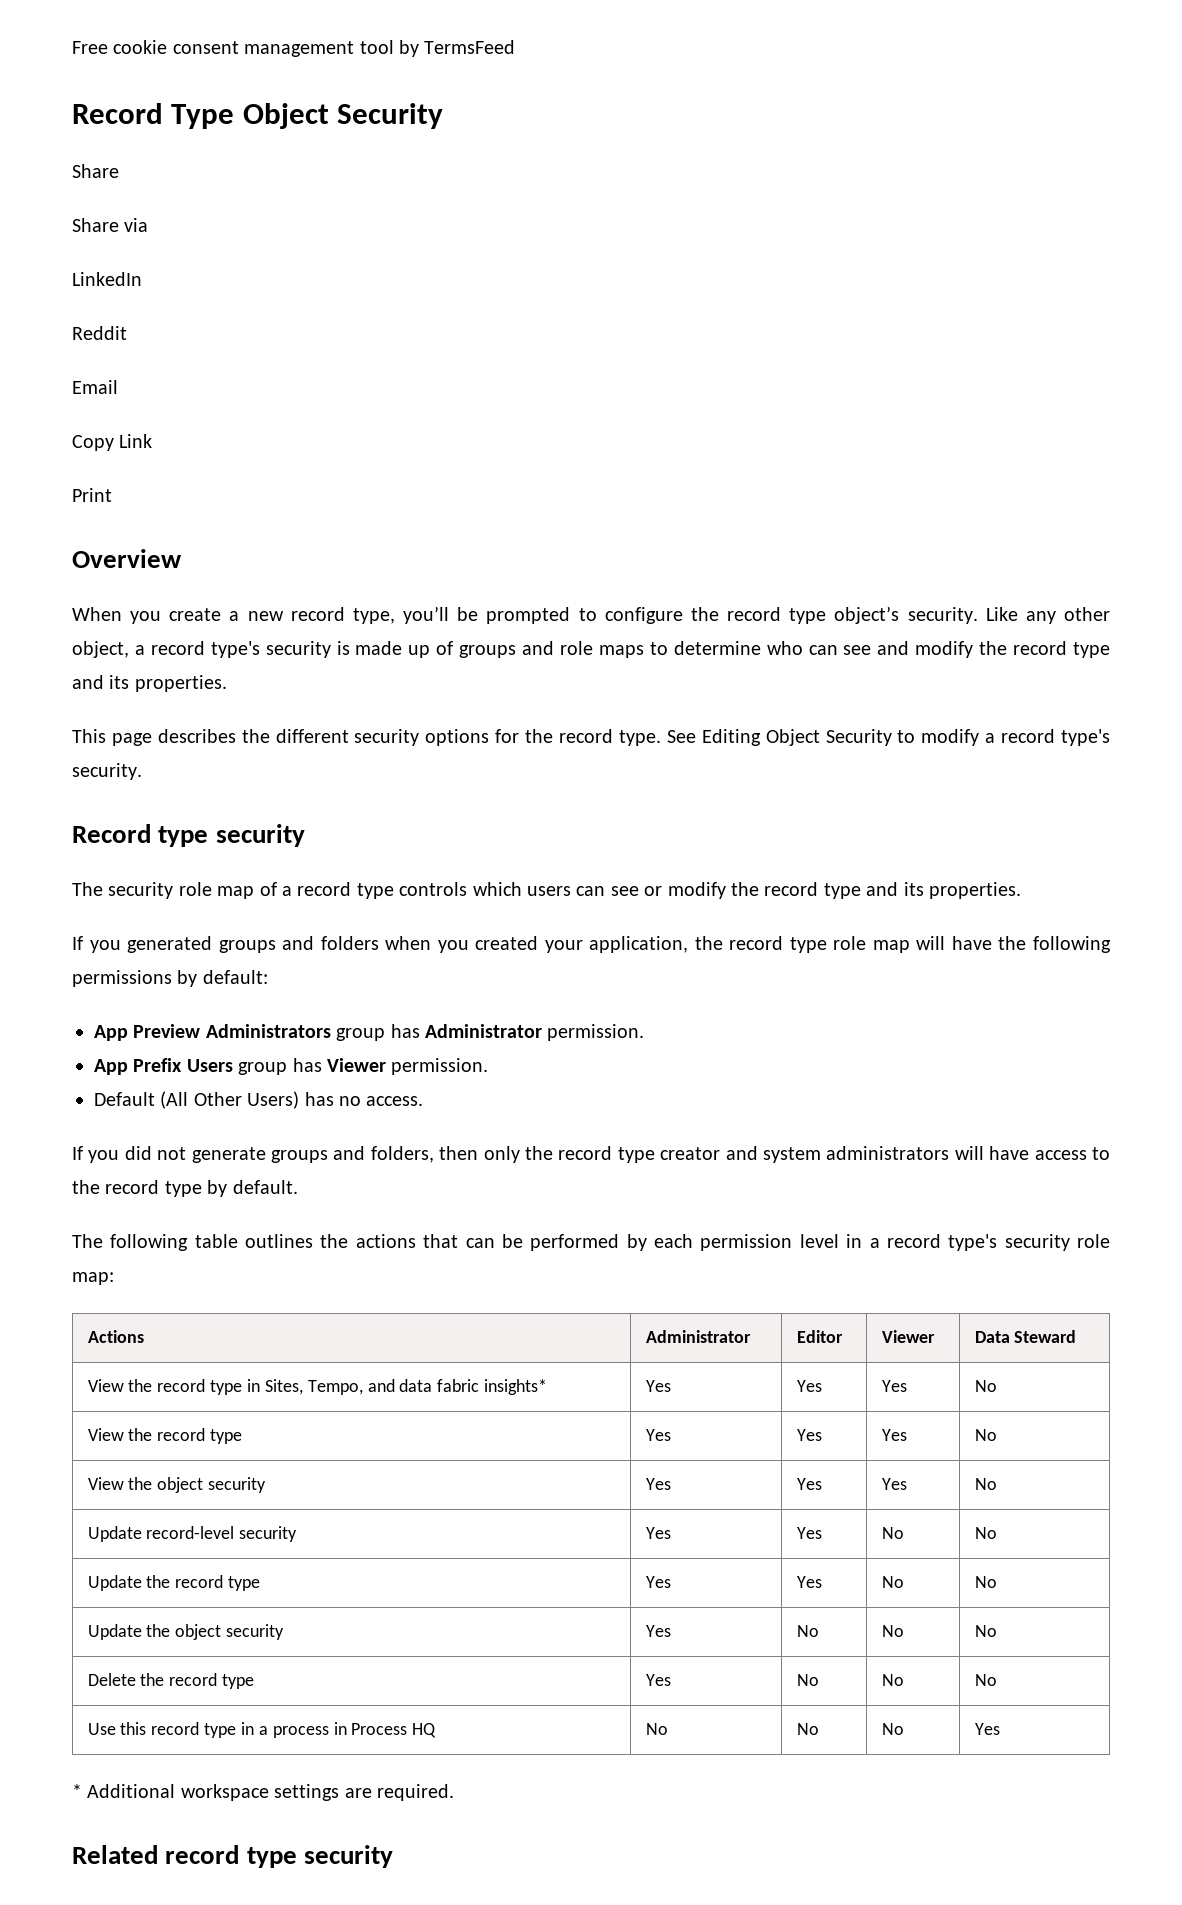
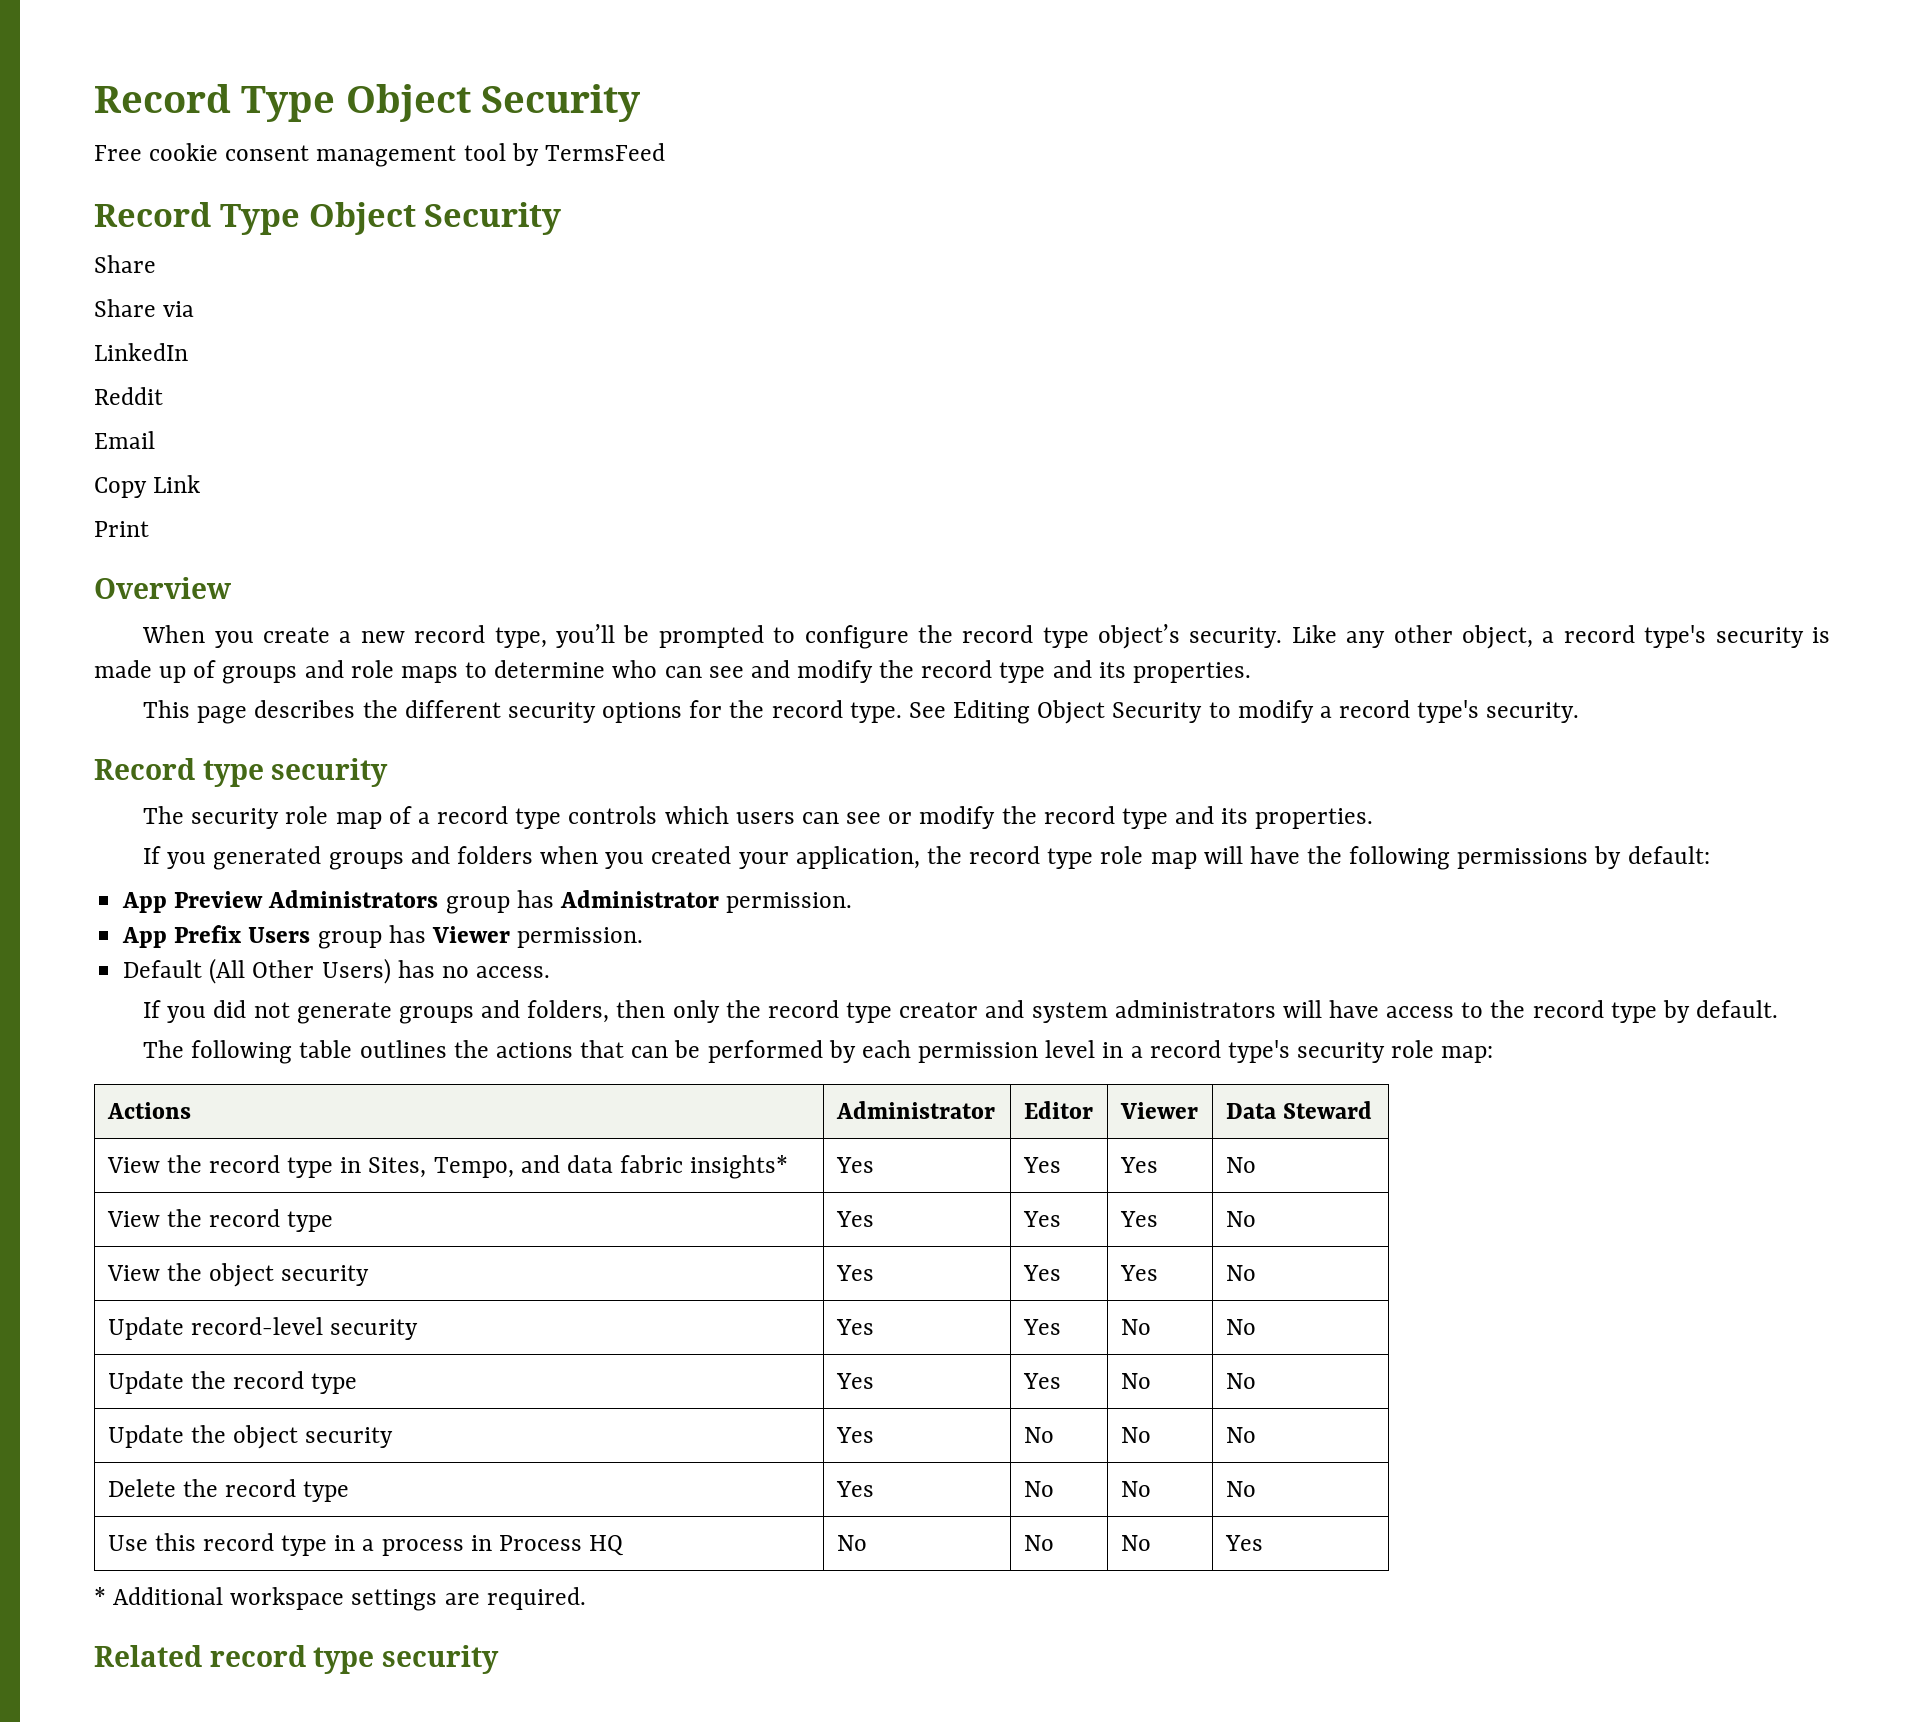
(72, 47) none -> [94,84,640,122] Record Type Object Security //

